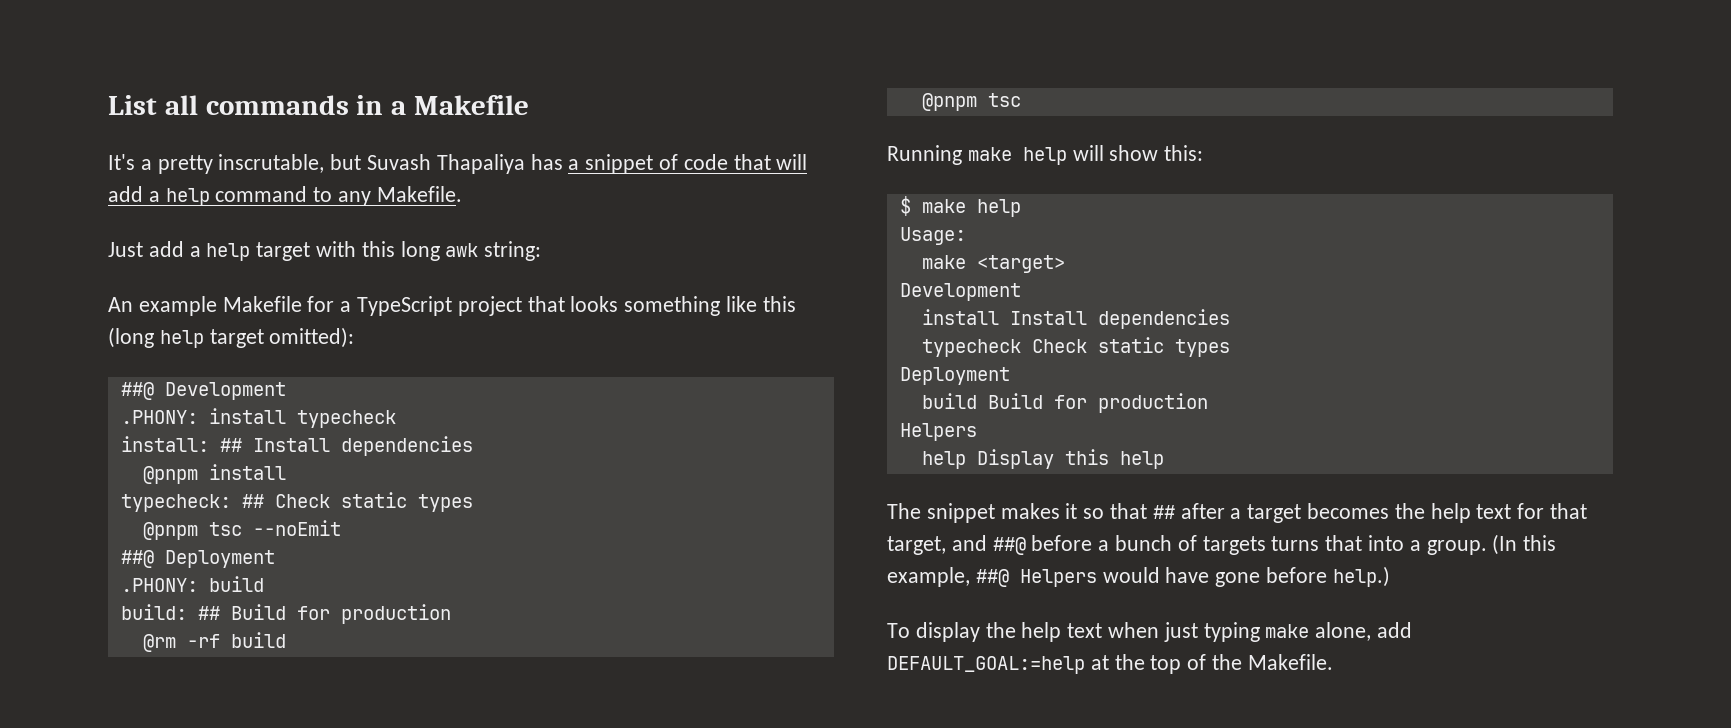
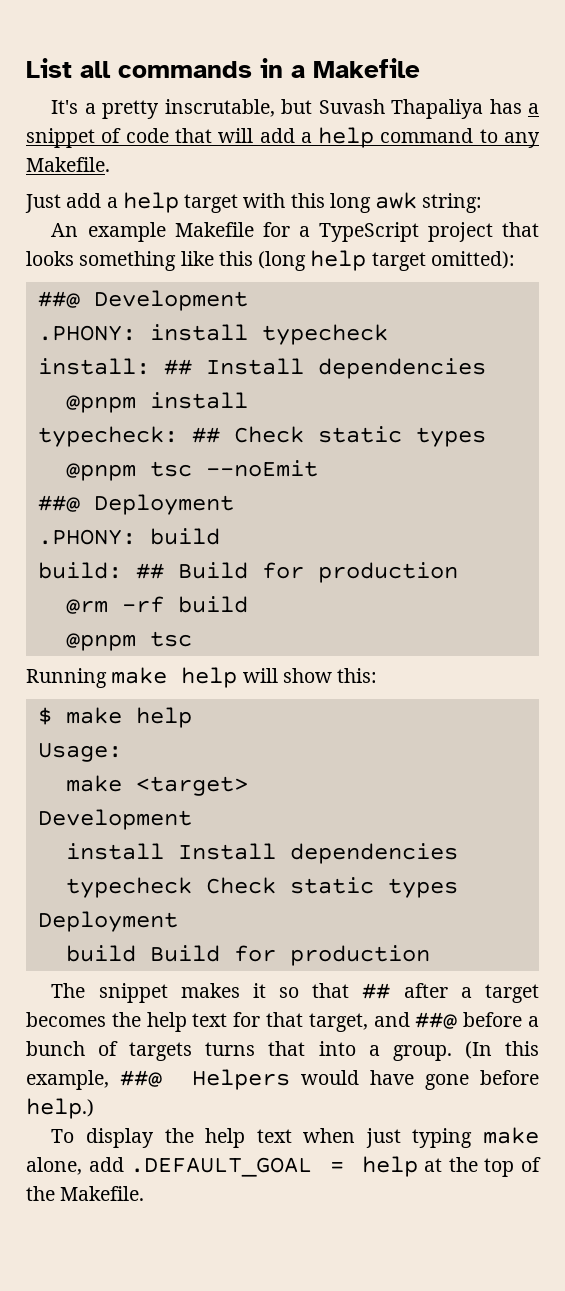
[899,423,977,441] [921,449,1164,469] // Helpers // help Display this help -> (430, 955) none
[887,656,1085,674] DEFAULT_GOAL:=help -> [130,1156,418,1177] .DEFAULT_GOAL = help

